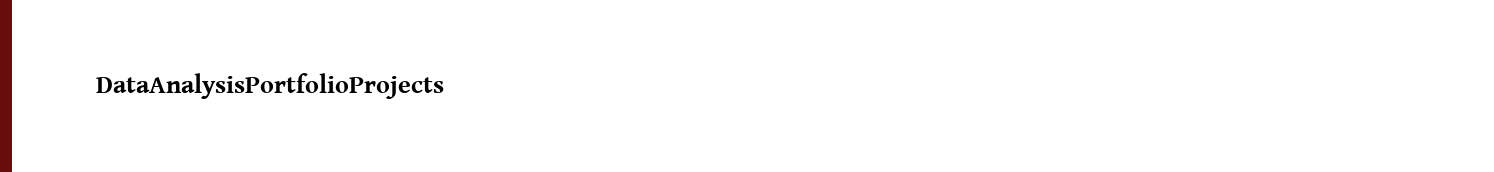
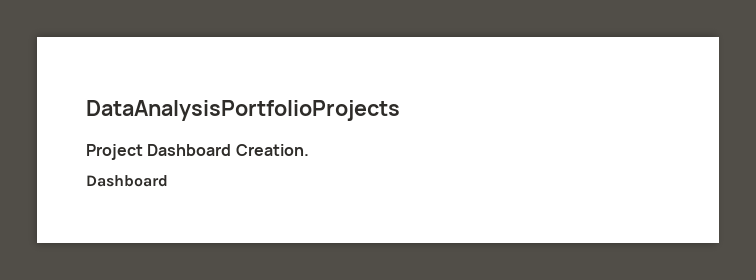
(444, 86) none -> [86,144,309,160] [86,175,168,187] // Project Dashboard Creation. // Dashboard

